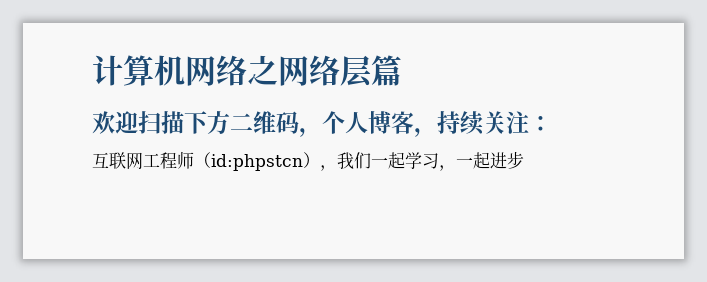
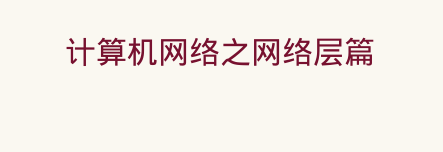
[92,111,552,137] [92,151,524,171] // 欢迎扫描下方二维码，个人博客，持续关注： // 互联网工程师（id:phpstcn），我们一起学习，一起进步 -> (375, 51) none

